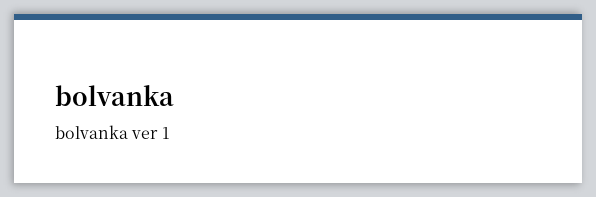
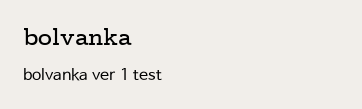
(170, 133) none -> [132,70,162,81] test

